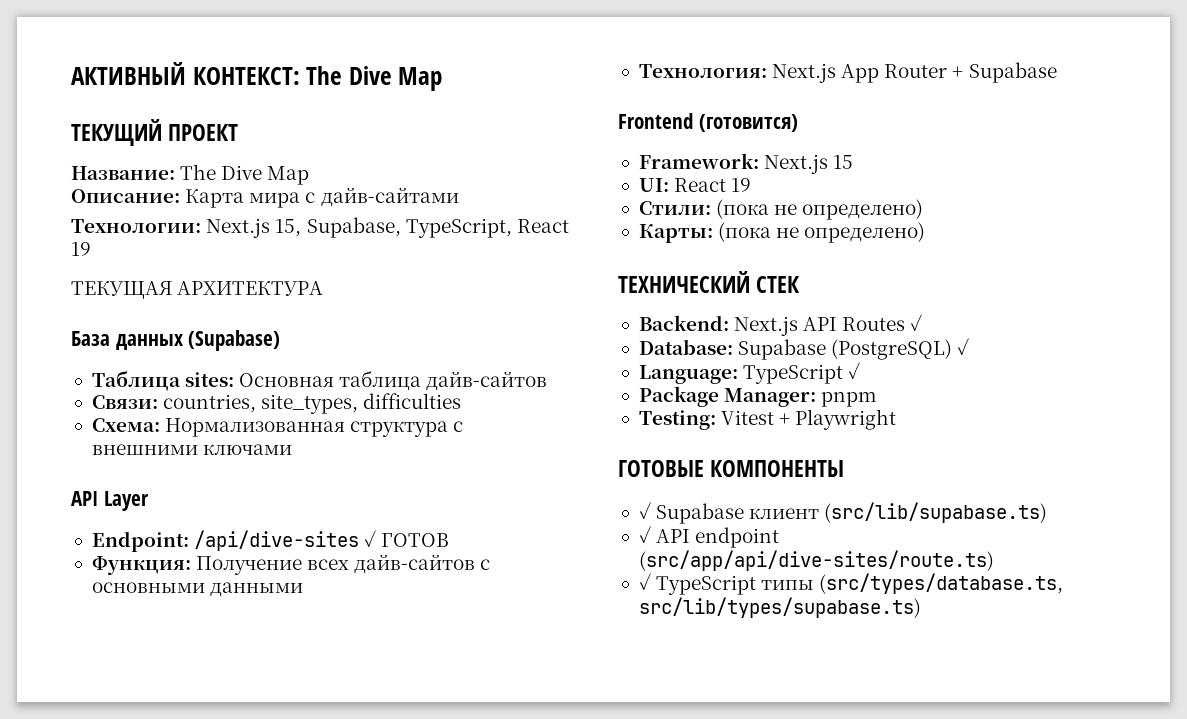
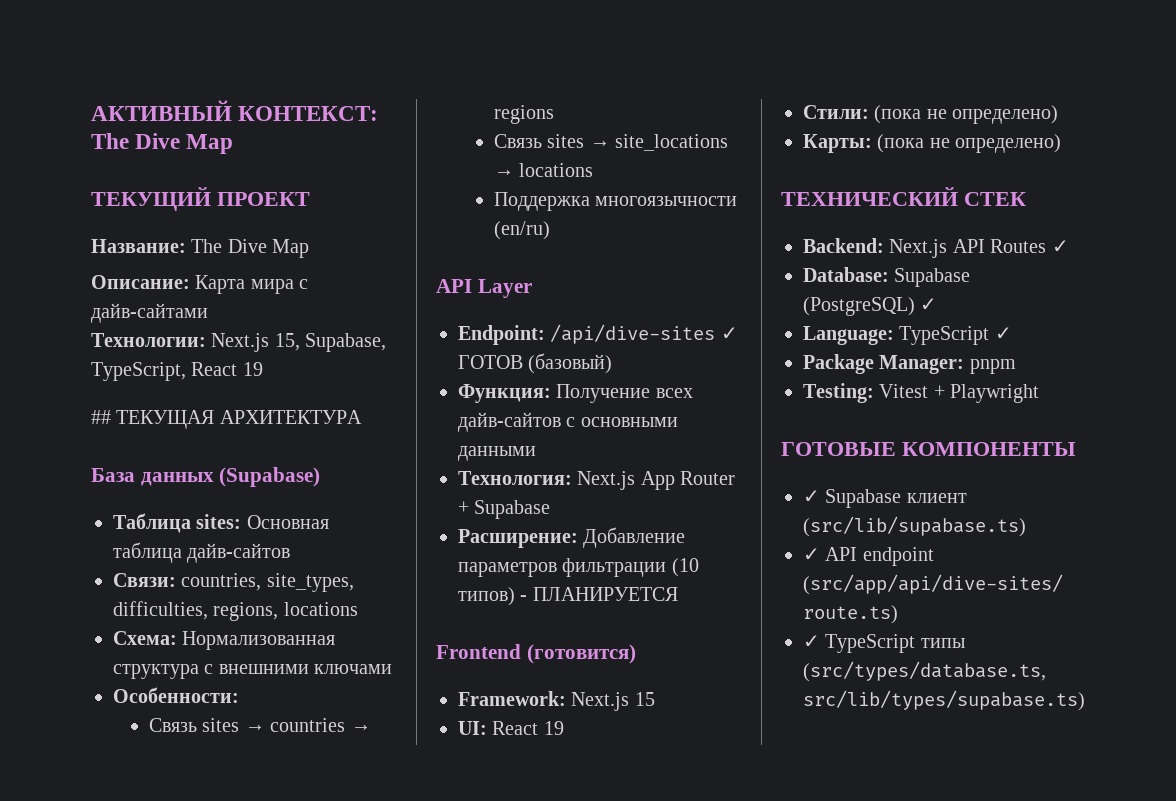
(91, 249) none -> [91,410,111,424] ##
[363,393,462,409] difficulties -> [113,601,358,621] difficulties, regions, locations
(293, 449) none -> [113,687,239,703] [149,718,371,732] [494,105,555,124] [494,134,729,151] [494,163,594,177] [494,192,738,211] [494,221,551,240] // Особенности: // Связь sites → countries → regions // Связь sites → site_locations → locations // Поддержка многоязычности (en/ru)
(450, 540) none -> [528,353,613,374] (базовый)
(1057, 72) none -> [458,527,686,548] [458,558,699,577] [458,587,678,606] // Расширение: Добавление параметров фильтрации (10 типов) - ПЛАНИРУЕТСЯ

